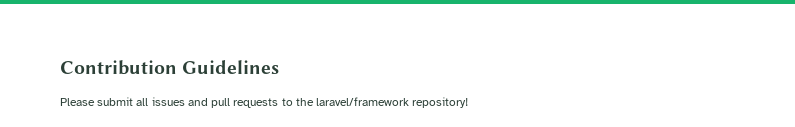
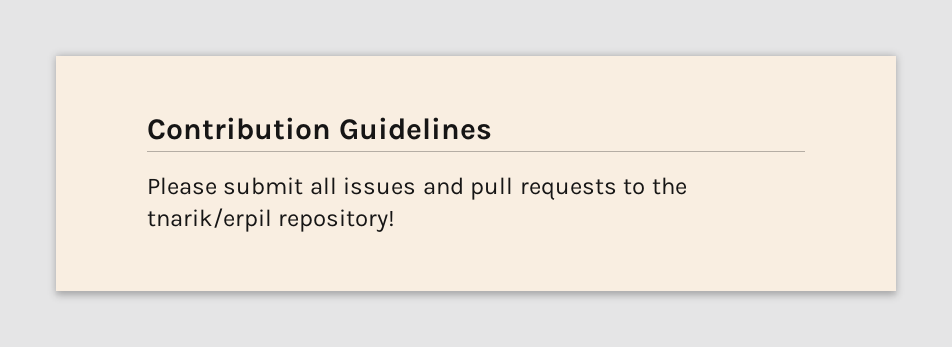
[316,97,410,106] laravel/framework -> [147,208,272,232] tnarik/erpil

